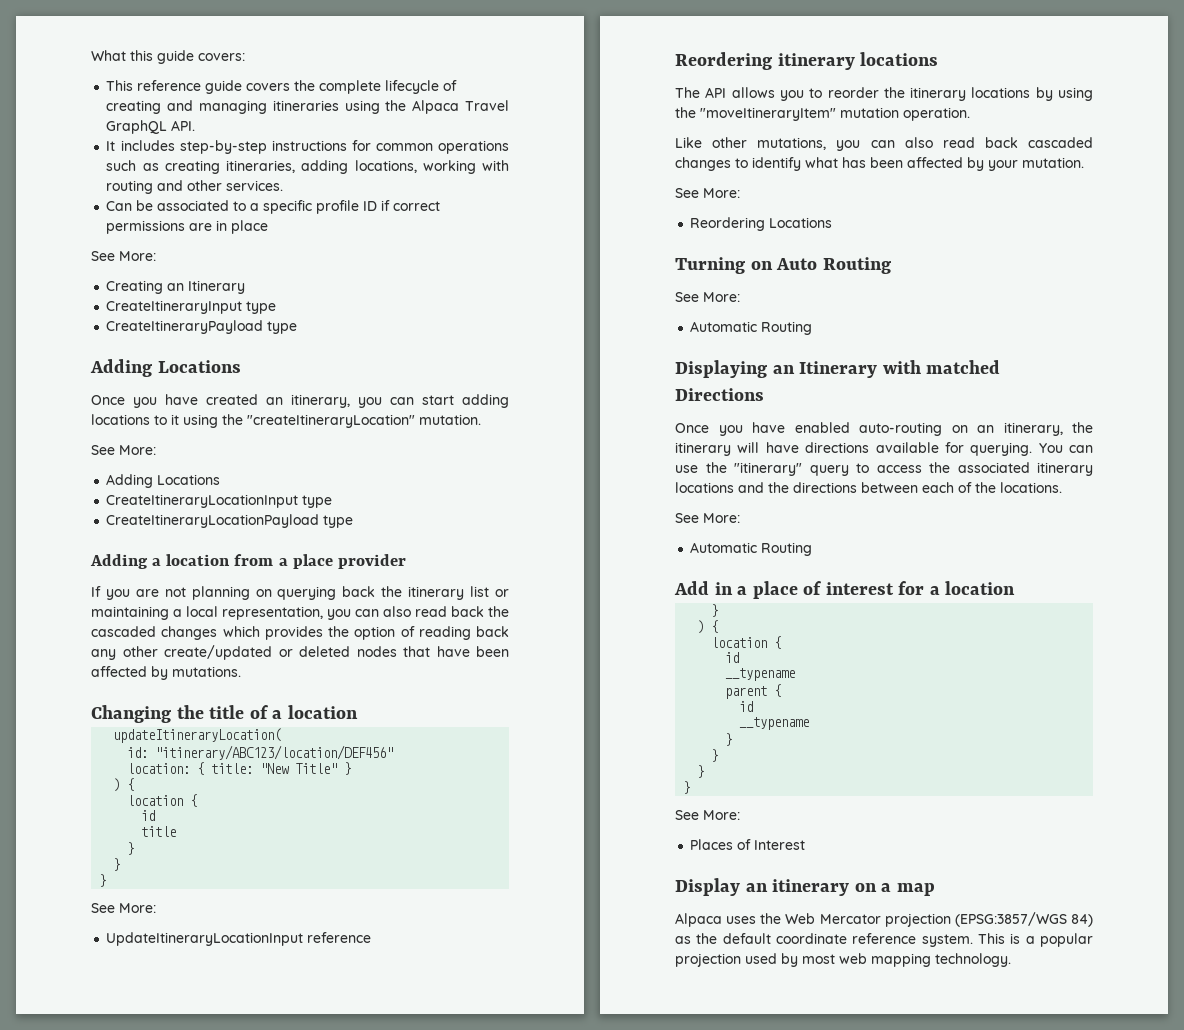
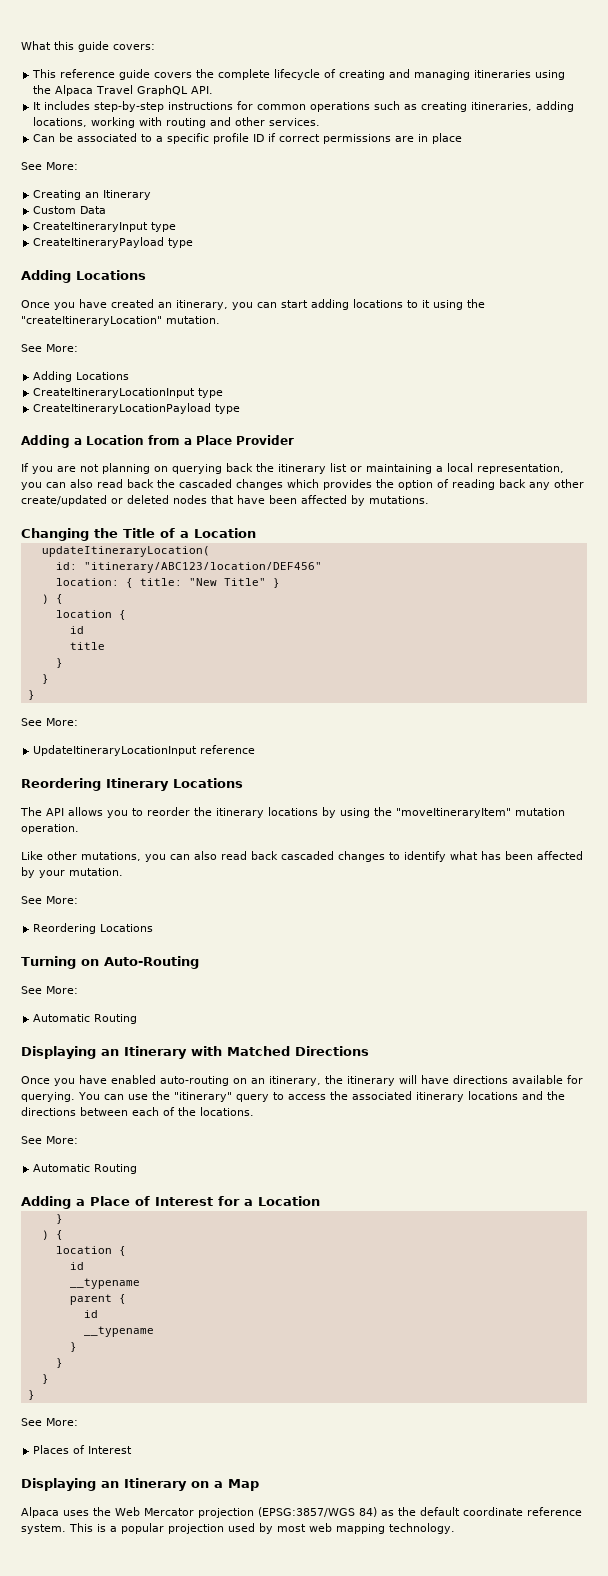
(246, 287) none -> [33,206,107,214] // Custom Data
[166,554,231,566] location -> [86,435,144,445] Location
[292,554,406,569] place provider -> [196,435,294,445] Place Provider
[209,705,245,719] title -> [123,528,155,538] Title
[287,705,358,719] location -> [194,528,256,538] Location
[777,52,939,70] itinerary locations -> [106,778,243,791] Itinerary Locations
[776,257,891,274] Auto Routing -> [103,956,199,969] Auto-Routing
[926,360,1001,374] matched -> [227,1046,290,1056] Matched
[674,581,894,599] Add in a place of interest -> [21,1196,213,1209] Adding a Place of Interest
[945,581,1016,595] location -> [258,1196,320,1206] Location
[675,878,850,896] Display an itinerary -> [21,1478,187,1491] Displaying an Itinerary
[896,883,935,896] map -> [228,1479,259,1491] Map

